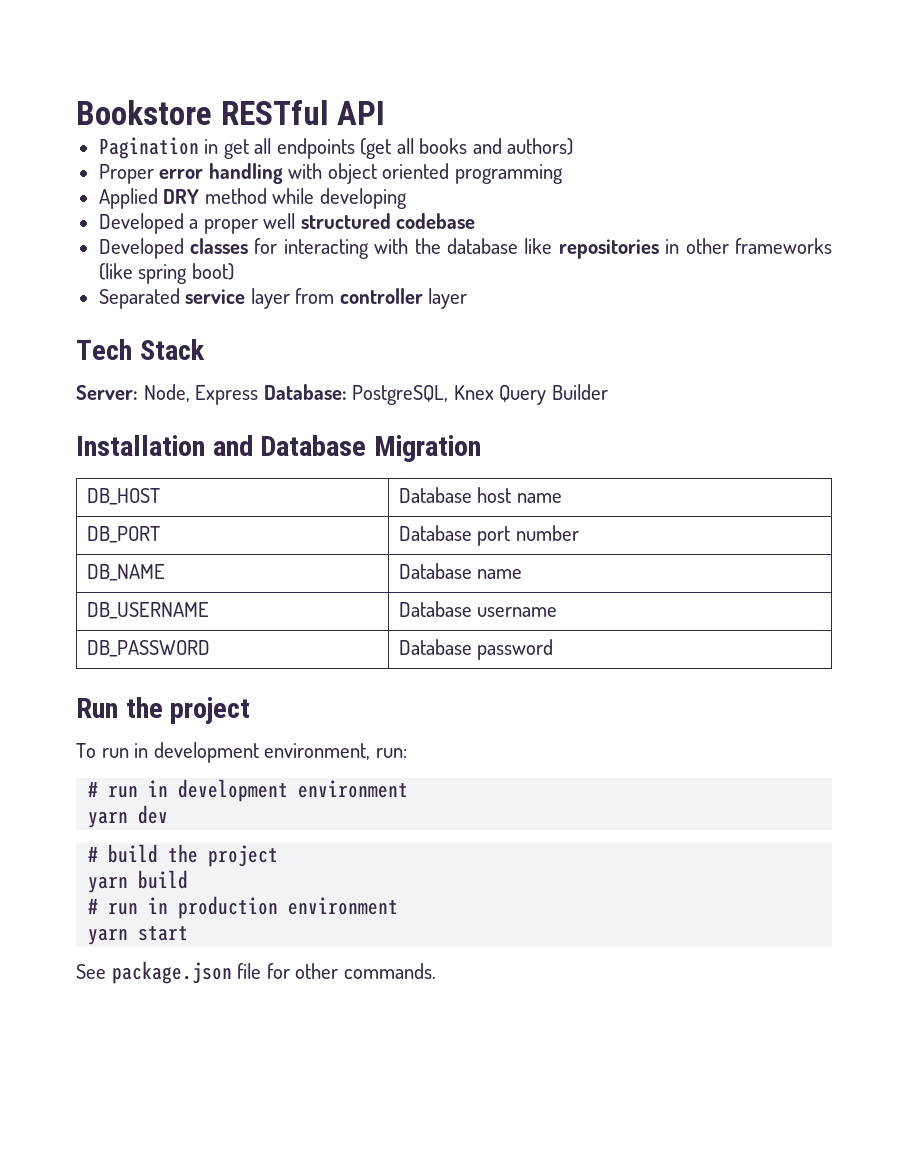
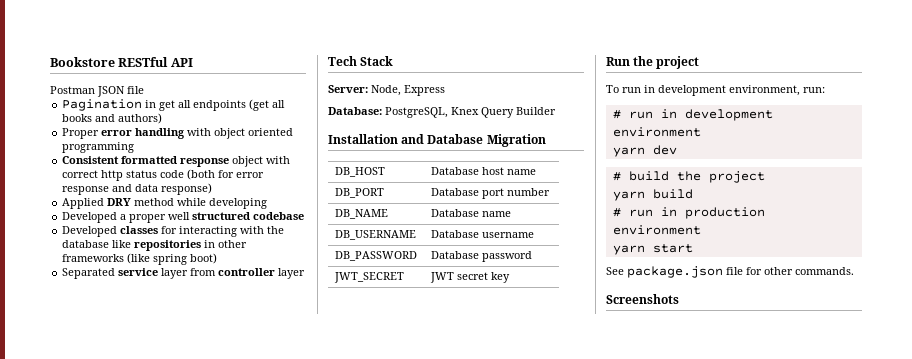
(385, 113) none -> [50,86,144,97] // Postman JSON file
(563, 174) none -> [62,156,291,167] [62,169,265,181] [62,183,213,195] // Consistent formatted response object with correct http status code (both for error response and data response)
(259, 395) none -> (445, 90) //
(554, 649) none -> [333,272,404,283] [429,272,510,283] // JWT_SECRET | JWT secret key
(436, 971) none -> [606,294,679,304] // Screenshots

